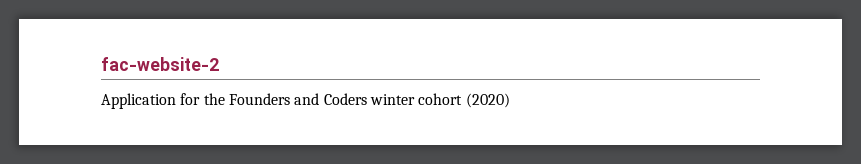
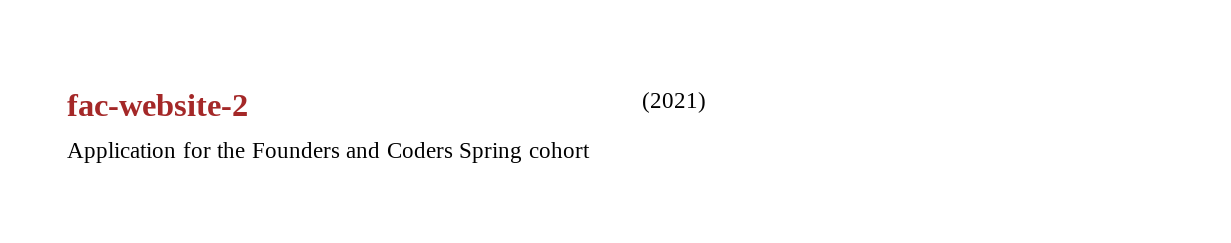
[369,93,510,108] winter cohort (2020) -> [459,142,590,163] [642,92,706,113] Spring cohort (2021)

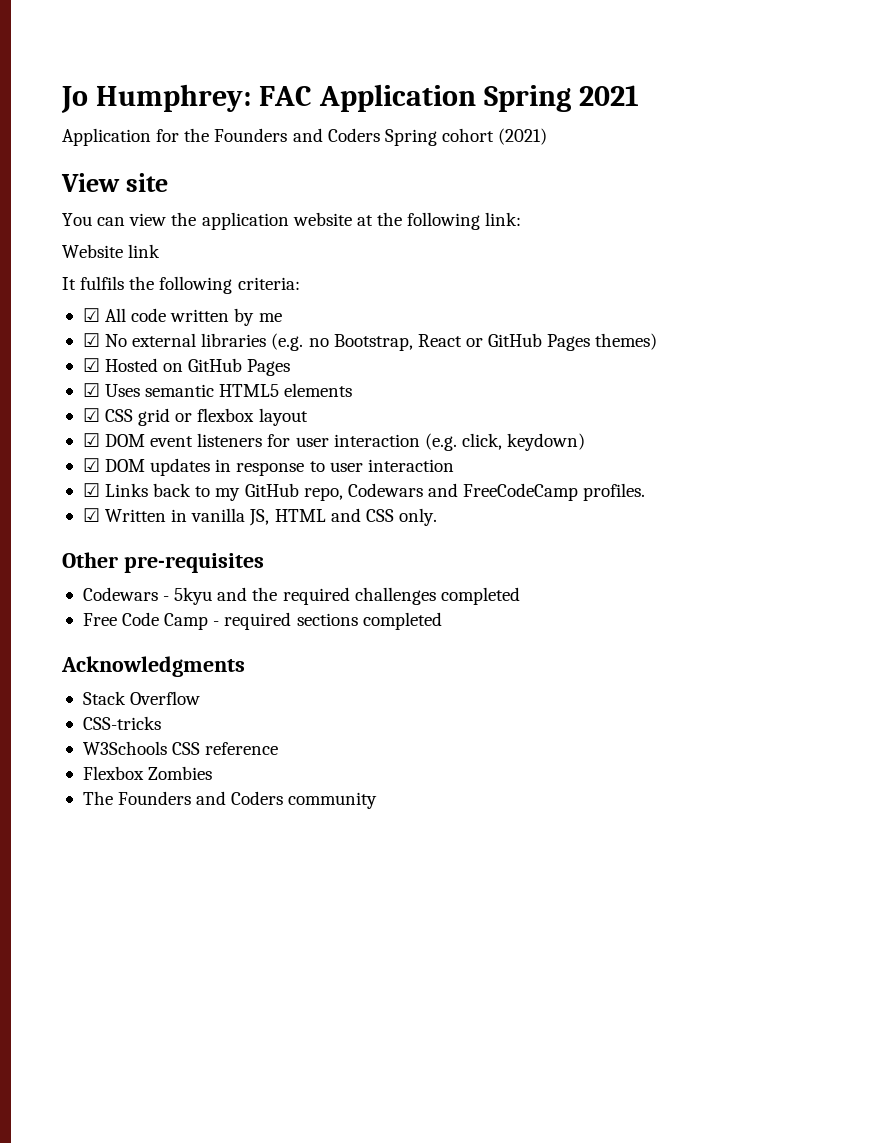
[67,94,248,116] fac-website-2 -> [61,84,639,113] Jo Humphrey: FAC Application Spring 2021
(706, 102) none -> [61,173,168,192] [62,212,522,230] [62,244,161,258] [62,276,300,294] [82,308,282,326] [82,333,658,351] [82,358,291,376] [82,383,353,397] [82,408,308,426] [82,433,586,451] [82,458,454,476] [82,483,646,501] [82,508,437,526] [62,552,264,573] [82,587,520,605] [82,612,442,630] [61,656,245,677] [82,691,201,705] [82,716,161,730] [82,741,279,755] [82,766,213,780] [82,791,378,809] // View site // You can view the application website at the following link: // Website link // It fulfils the following criteria: // ☑ All code written by me // ☑ No external libraries (e.g. no Bootstrap, React or GitHub Pages themes) // ☑ Hosted on GitHub Pages // ☑ Uses semantic HTML5 elements // ☑ CSS grid or flexbox layout // ☑ DOM event listeners for user interaction (e.g. click, keydown) // ☑ DOM updates in response to user interaction // ☑ Links back to my GitHub repo, Codewars and FreeCodeCamp profiles. // ☑ Written in vanilla JS, HTML and CSS only. // Other pre-requisites // Codewars - 5kyu and the required challenges completed // Free Code Camp - required sections completed // Acknowledgments // Stack Overflow // CSS-tricks // W3Schools CSS reference // Flexbox Zombies // The Founders and Coders community

